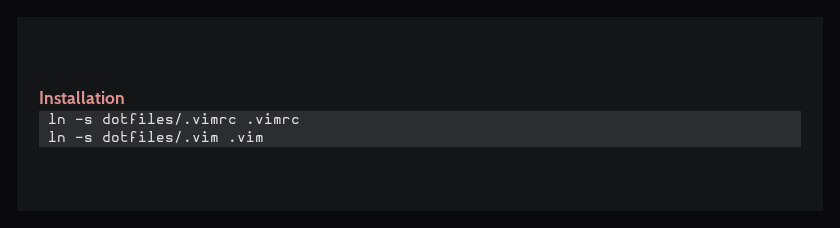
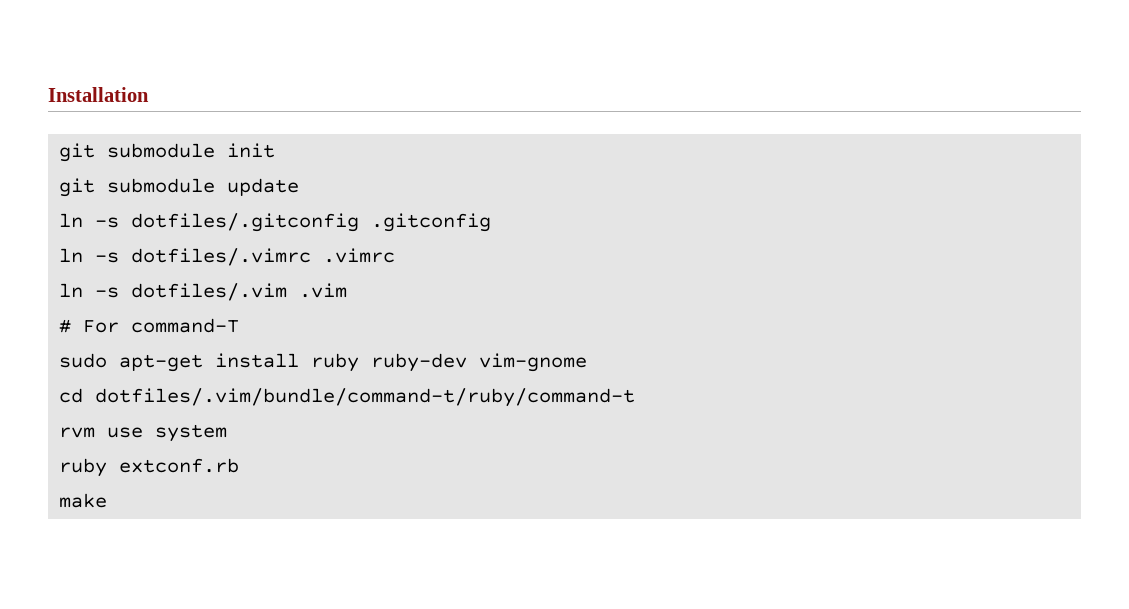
(125, 97) none -> [59,143,276,162] [59,178,300,197] [59,213,492,232] // git submodule init // git submodule update // ln -s dotfiles/.gitconfig .gitconfig
(264, 136) none -> [59,318,240,333] [59,353,588,372] [59,388,636,407] [59,424,228,442] [59,458,240,477] [59,493,108,508] // # For command-T // sudo apt-get install ruby ruby-dev vim-gnome // cd dotfiles/.vim/bundle/command-t/ruby/command-t // rvm use system // ruby extconf.rb // make

